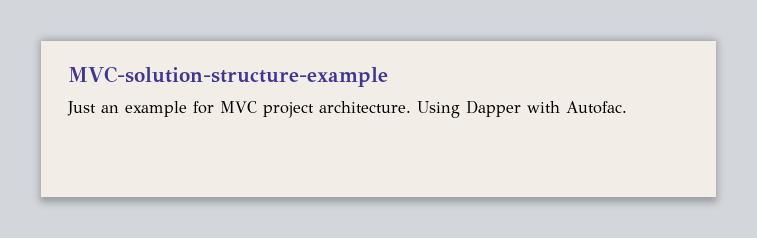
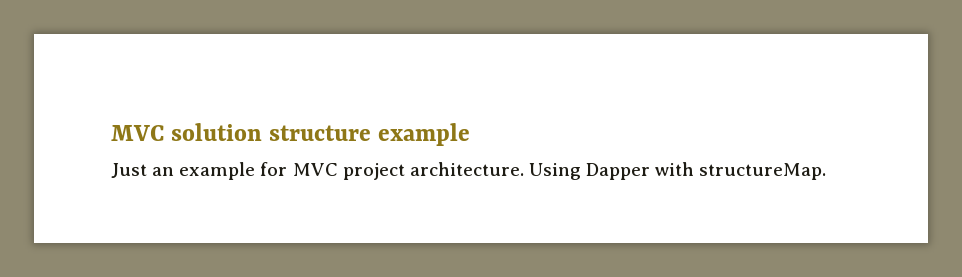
[68,66,388,87] MVC-solution-structure-example -> [111,123,471,146] MVC solution structure example
[566,101,627,114] Autofac. -> [699,163,827,180] structureMap.

